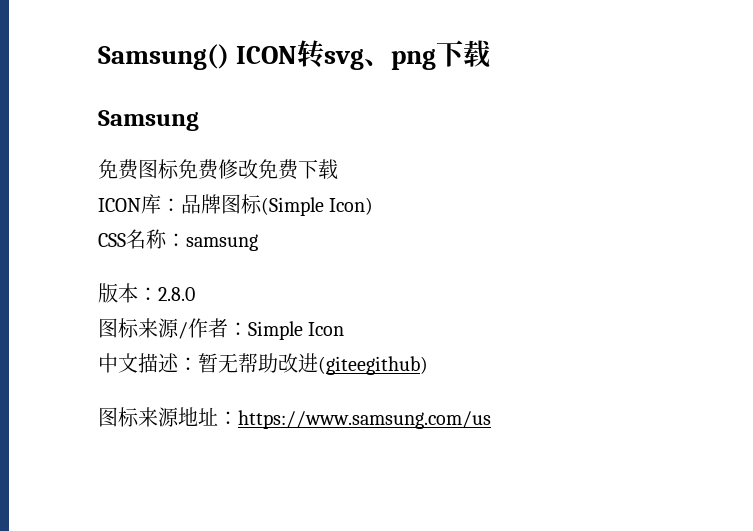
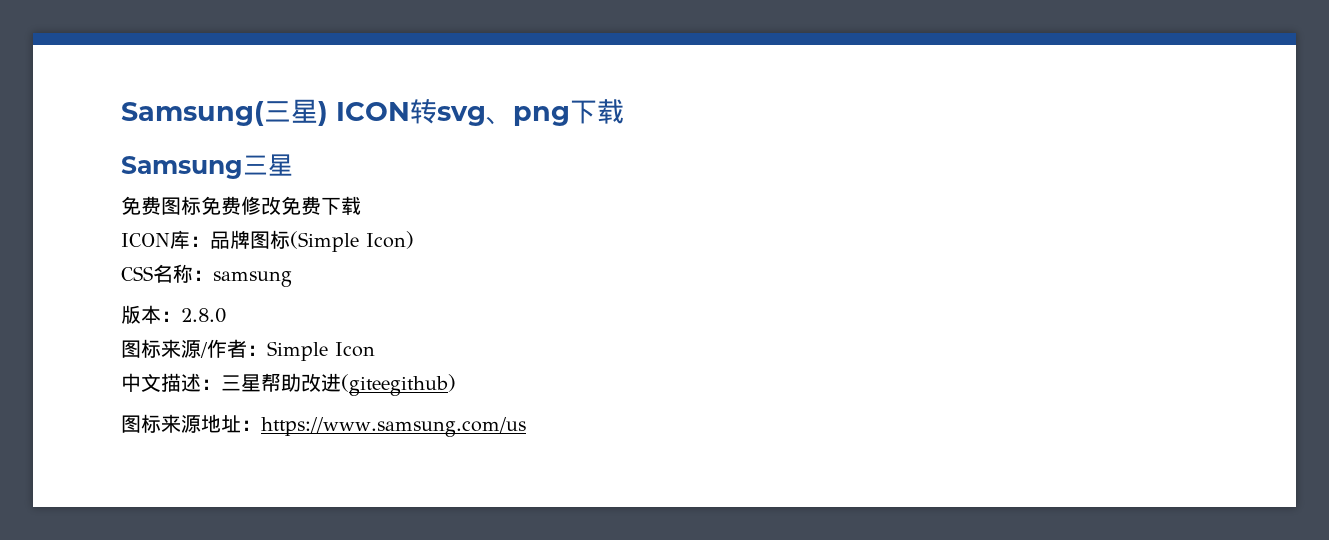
[98,44,229,70] Samsung() -> [121,99,328,126] Samsung(三星)
(199, 120) none -> [243,154,293,176] 三星
[198,353,238,373] 暂无 -> [221,374,261,392] 三星

